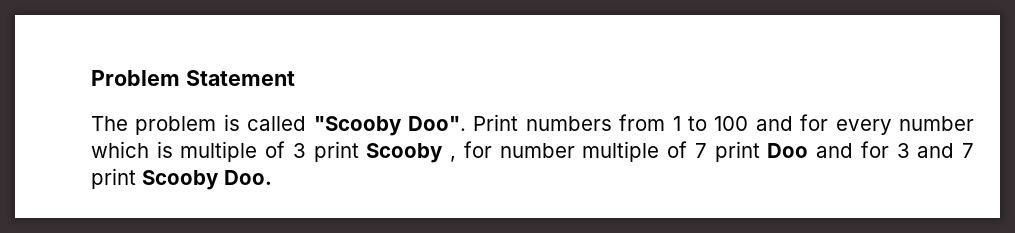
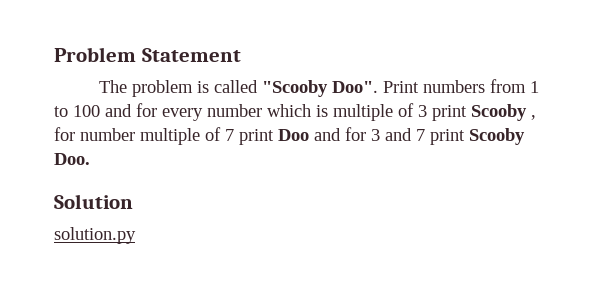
(272, 177) none -> [54,194,133,209] [54,227,136,244] // Solution // solution.py

